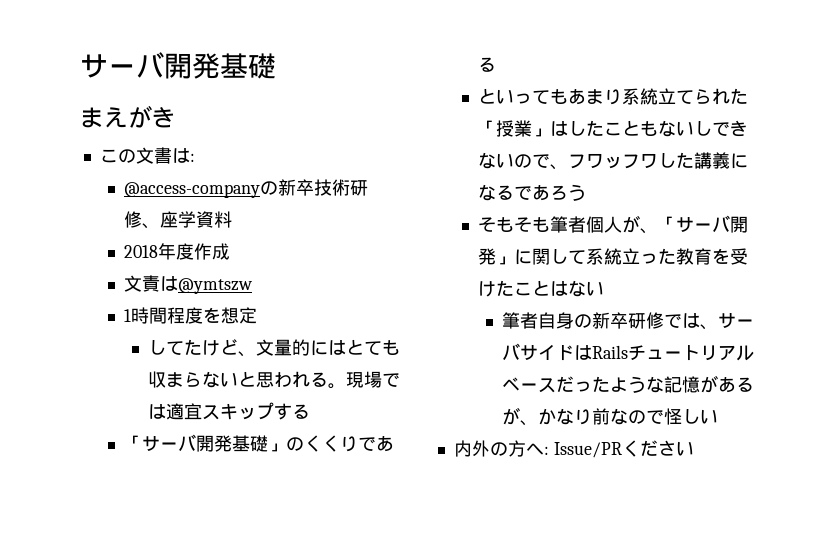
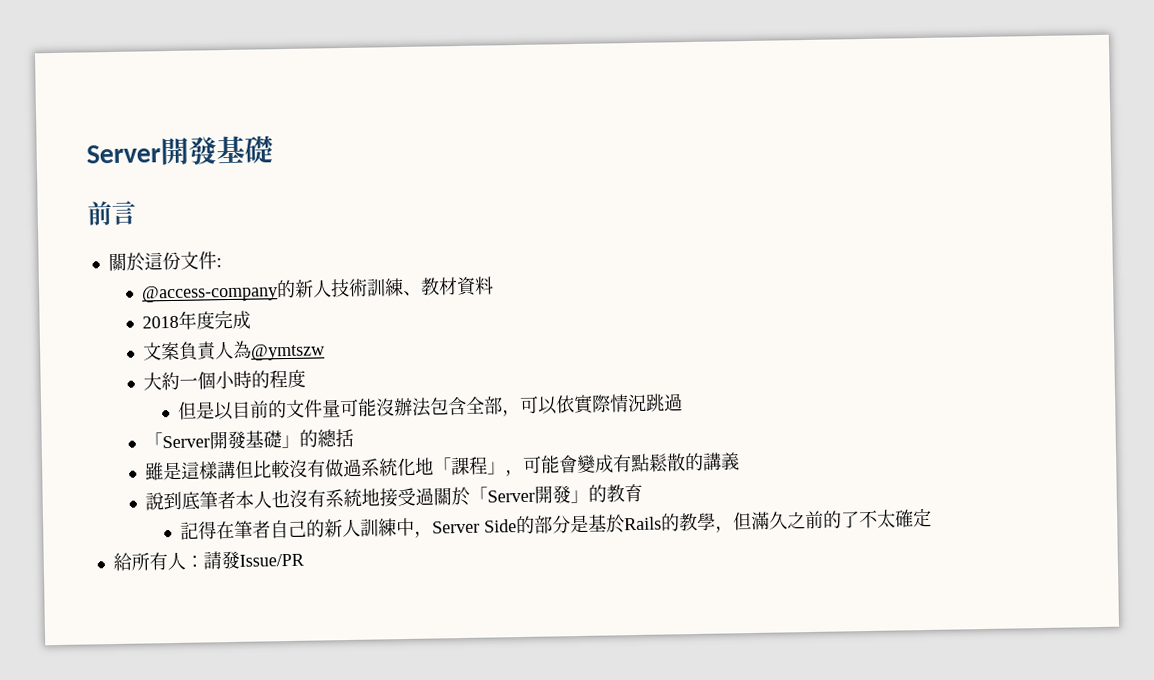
[80,52,220,79] サーバ開発 -> [86,136,217,166] Server開發
[80,105,176,128] [99,147,195,164] [124,179,369,198] [124,211,197,229] まえがき // この文書は: // @access-companyの新卒技術研修、座学 -> [87,200,136,226] [107,251,222,272] [142,277,459,303] 前言 // 關於這份文件: // @access-company的新人技術訓練、教材
[194,243,213,260] 作 -> [214,309,234,330] 完
[142,275,179,292] 責は -> [160,340,253,361] 案負責人為
[124,307,258,324] [148,339,401,357] [148,371,401,389] [148,402,311,420] [124,434,395,452] [478,57,497,72] [478,88,749,105] [478,120,749,137] [478,152,749,170] [478,184,587,201] [478,215,749,234] [478,248,749,265] [478,280,605,297] [502,312,755,330] [502,343,755,361] [502,375,755,393] [502,407,719,426] [453,440,694,458] 1時間程度を想定 // してたけど、文量的にはとても収まらないと思われる。現場では適宜スキップする // 「サーバ開発基礎」のくくりである // といってもあまり系統立てられた「授業」はしたこともないしできないので、フワッフワした講義になるであろう // そもそも筆者個人が、「サーバ開発」に関して系統立った教育を受けたことはない // 筆者自身の新卒研修では、サーバサイドはRailsチュートリアルベースだったような記憶があるが、かなり前なので怪しい // 内外の方へ: Issue/PRください -> [143,369,307,391] [178,393,684,421] [144,428,355,450] [145,452,741,481] [145,483,644,511] [180,507,933,540] [112,550,304,572] 大約一個小時的程度 // 但是以目前的文件量可能沒辦法包含全部，可以依實際情況跳過 // 「Server開發基礎」的總括 // 雖是這樣講但比較沒有做過系統化地「課程」，可能會變成有點鬆散的講義 // 說到底筆者本人也沒有系統地接受過關於「Server開發」的教育 // 記得在筆者自己的新人訓練中，Server Side的部分是基於Rails的教學，但滿久之前的了不太確定 // 給所有人：請發Issue/PR

